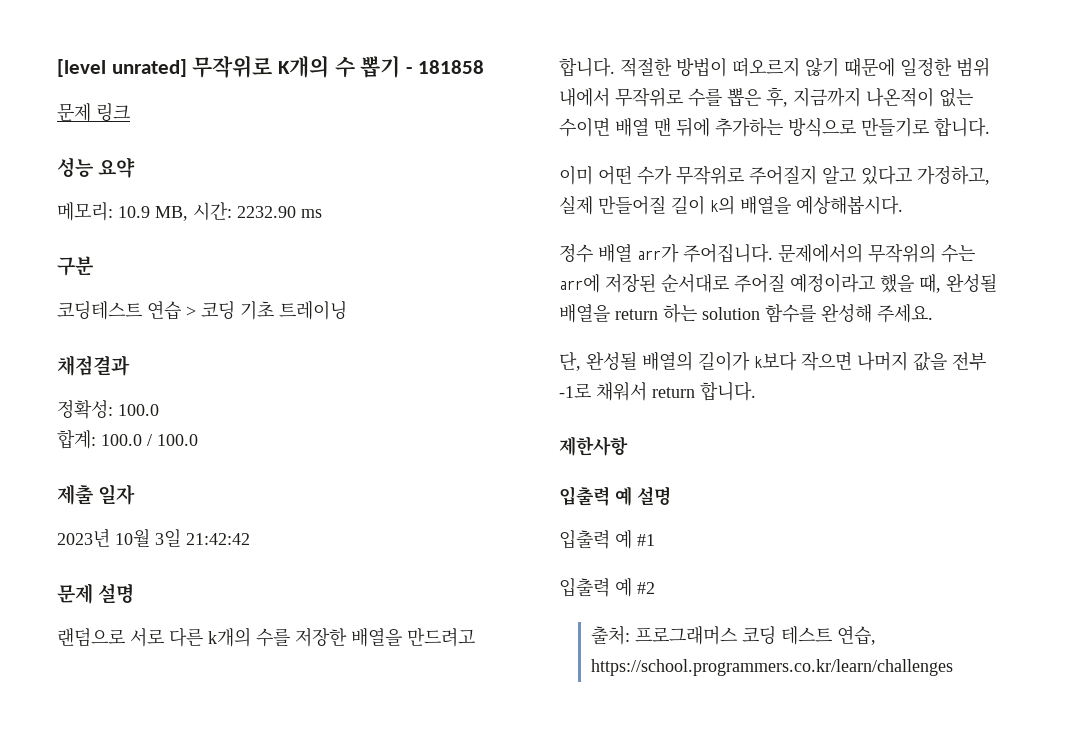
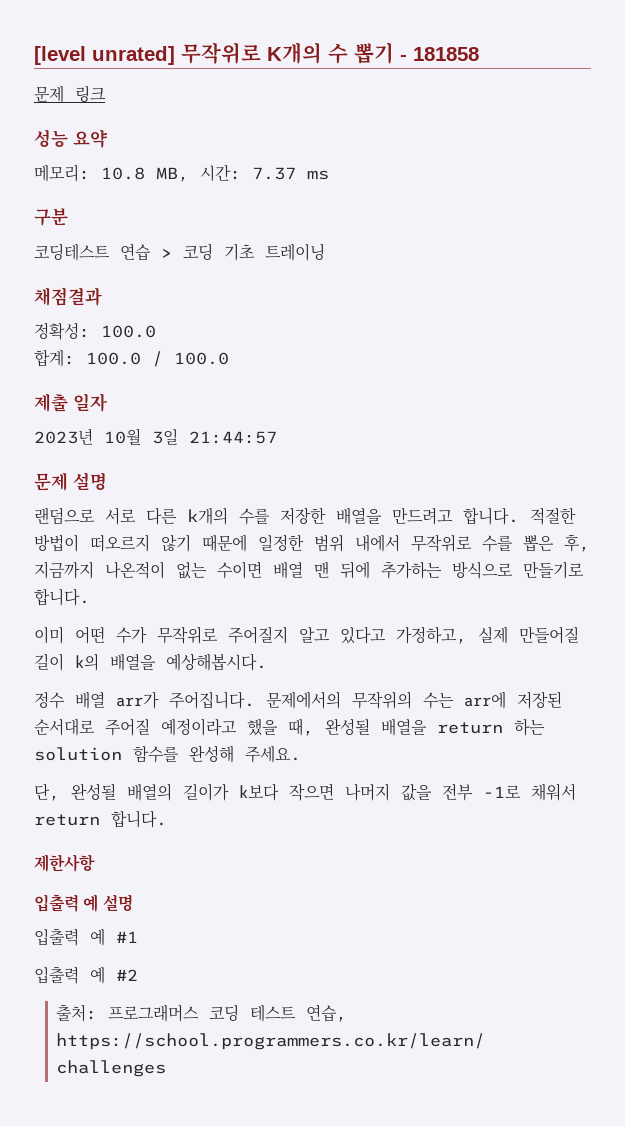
[118,206,150,218] 10.9 -> [101,167,145,180] 10.8
[237,206,296,218] 2232.90 -> [252,167,296,180] 7.37
[186,533,250,545] 21:42:42 -> [189,431,277,444] 21:44:57

